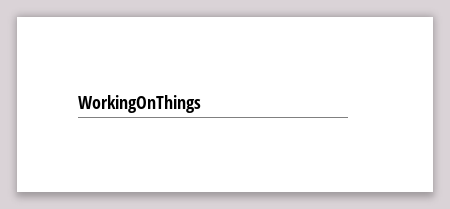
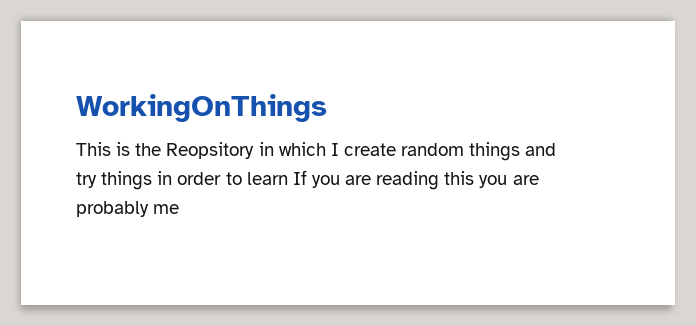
(201, 104) none -> [76,142,557,161] [76,170,539,190] [76,201,180,217] // This is the Reopsitory in which I create random things and try things in order to learn If you are reading this you are probably me

